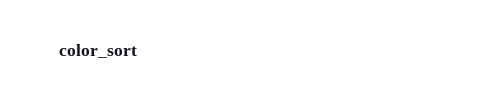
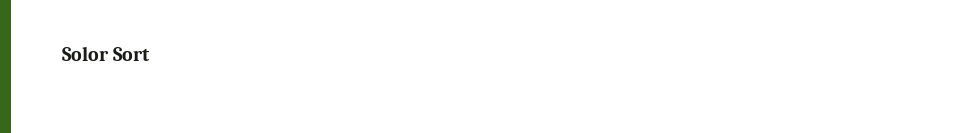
[59,44,137,58] color_sort -> [62,46,151,61] Solor Sort

